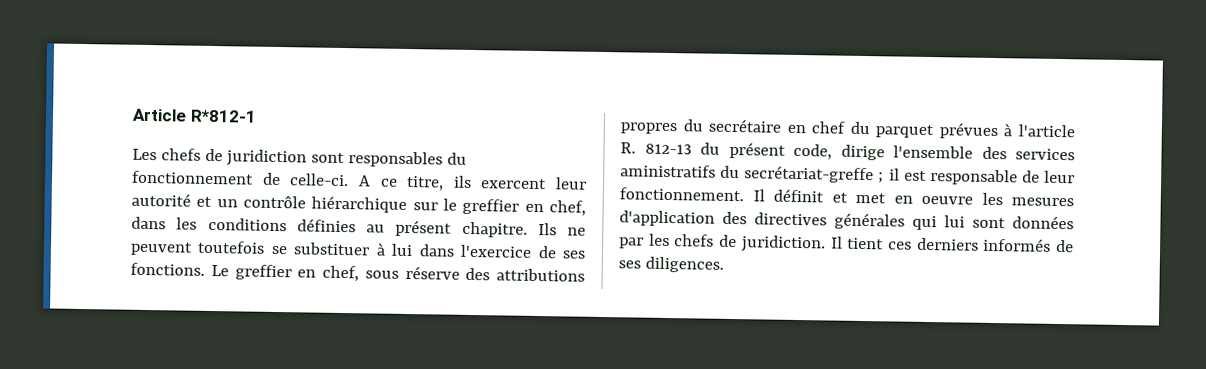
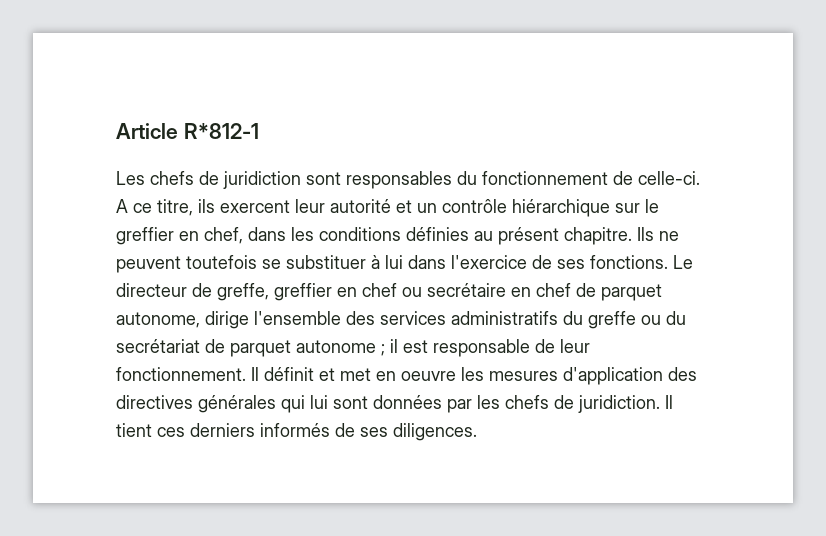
[234,264,585,282] [620,118,1075,140] [620,141,1075,161] [620,164,875,184] greffier en chef, sous réserve des attributions propres du secrétaire en chef du parquet prévues à l'article R. 812-13 du présent code, dirige l'ensemble des services aministratifs du secrétariat-greffe -> [116,283,662,301] [116,311,686,329] [116,339,376,357] directeur de greffe, greffier en chef ou secrétaire en chef de parquet autonome, dirige l'ensemble des services administratifs du greffe ou du secrétariat de parquet autonome

